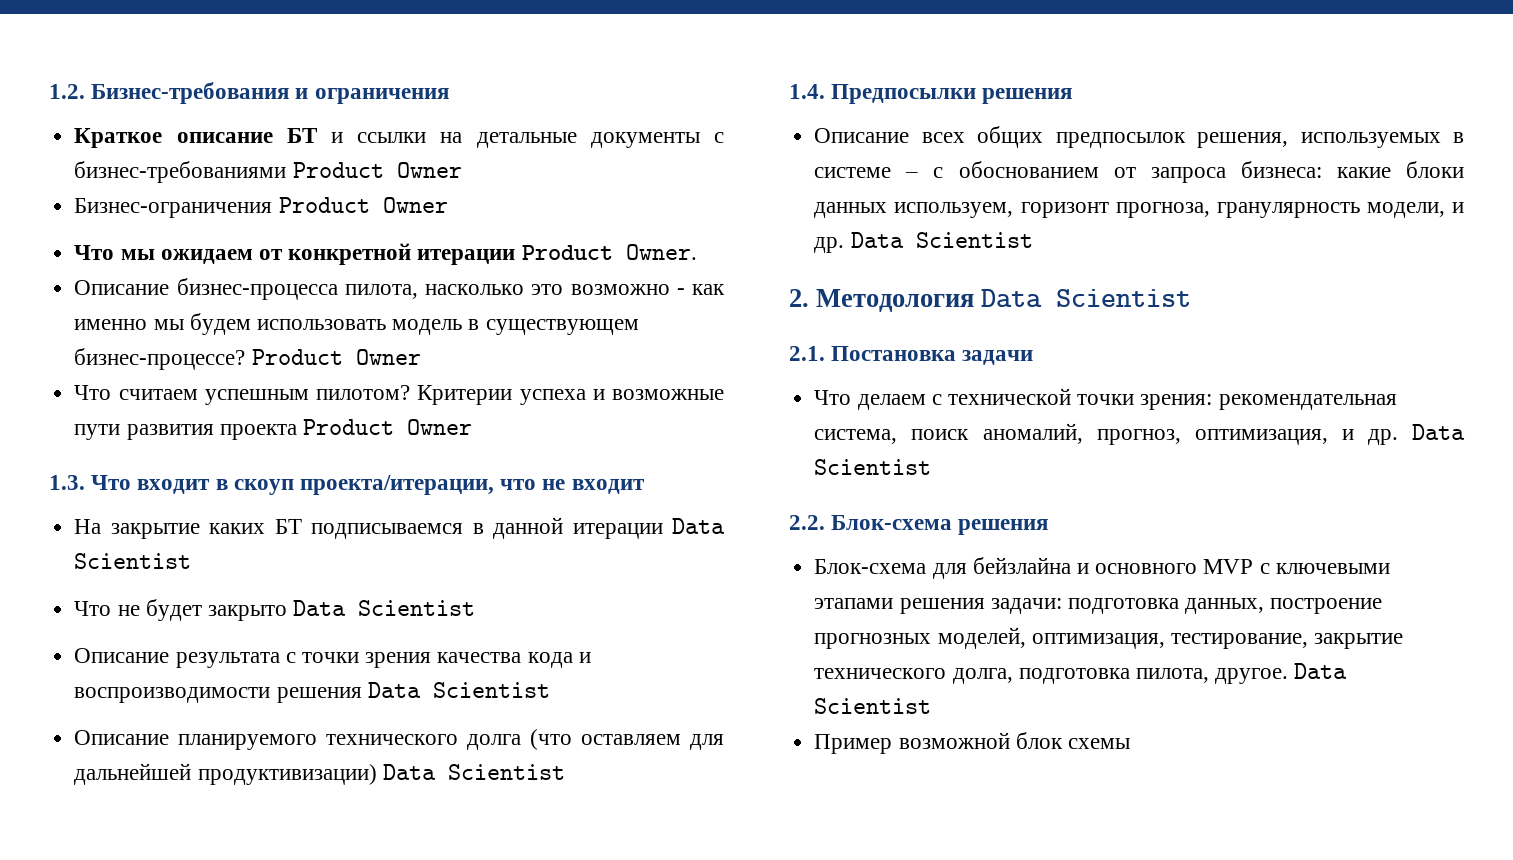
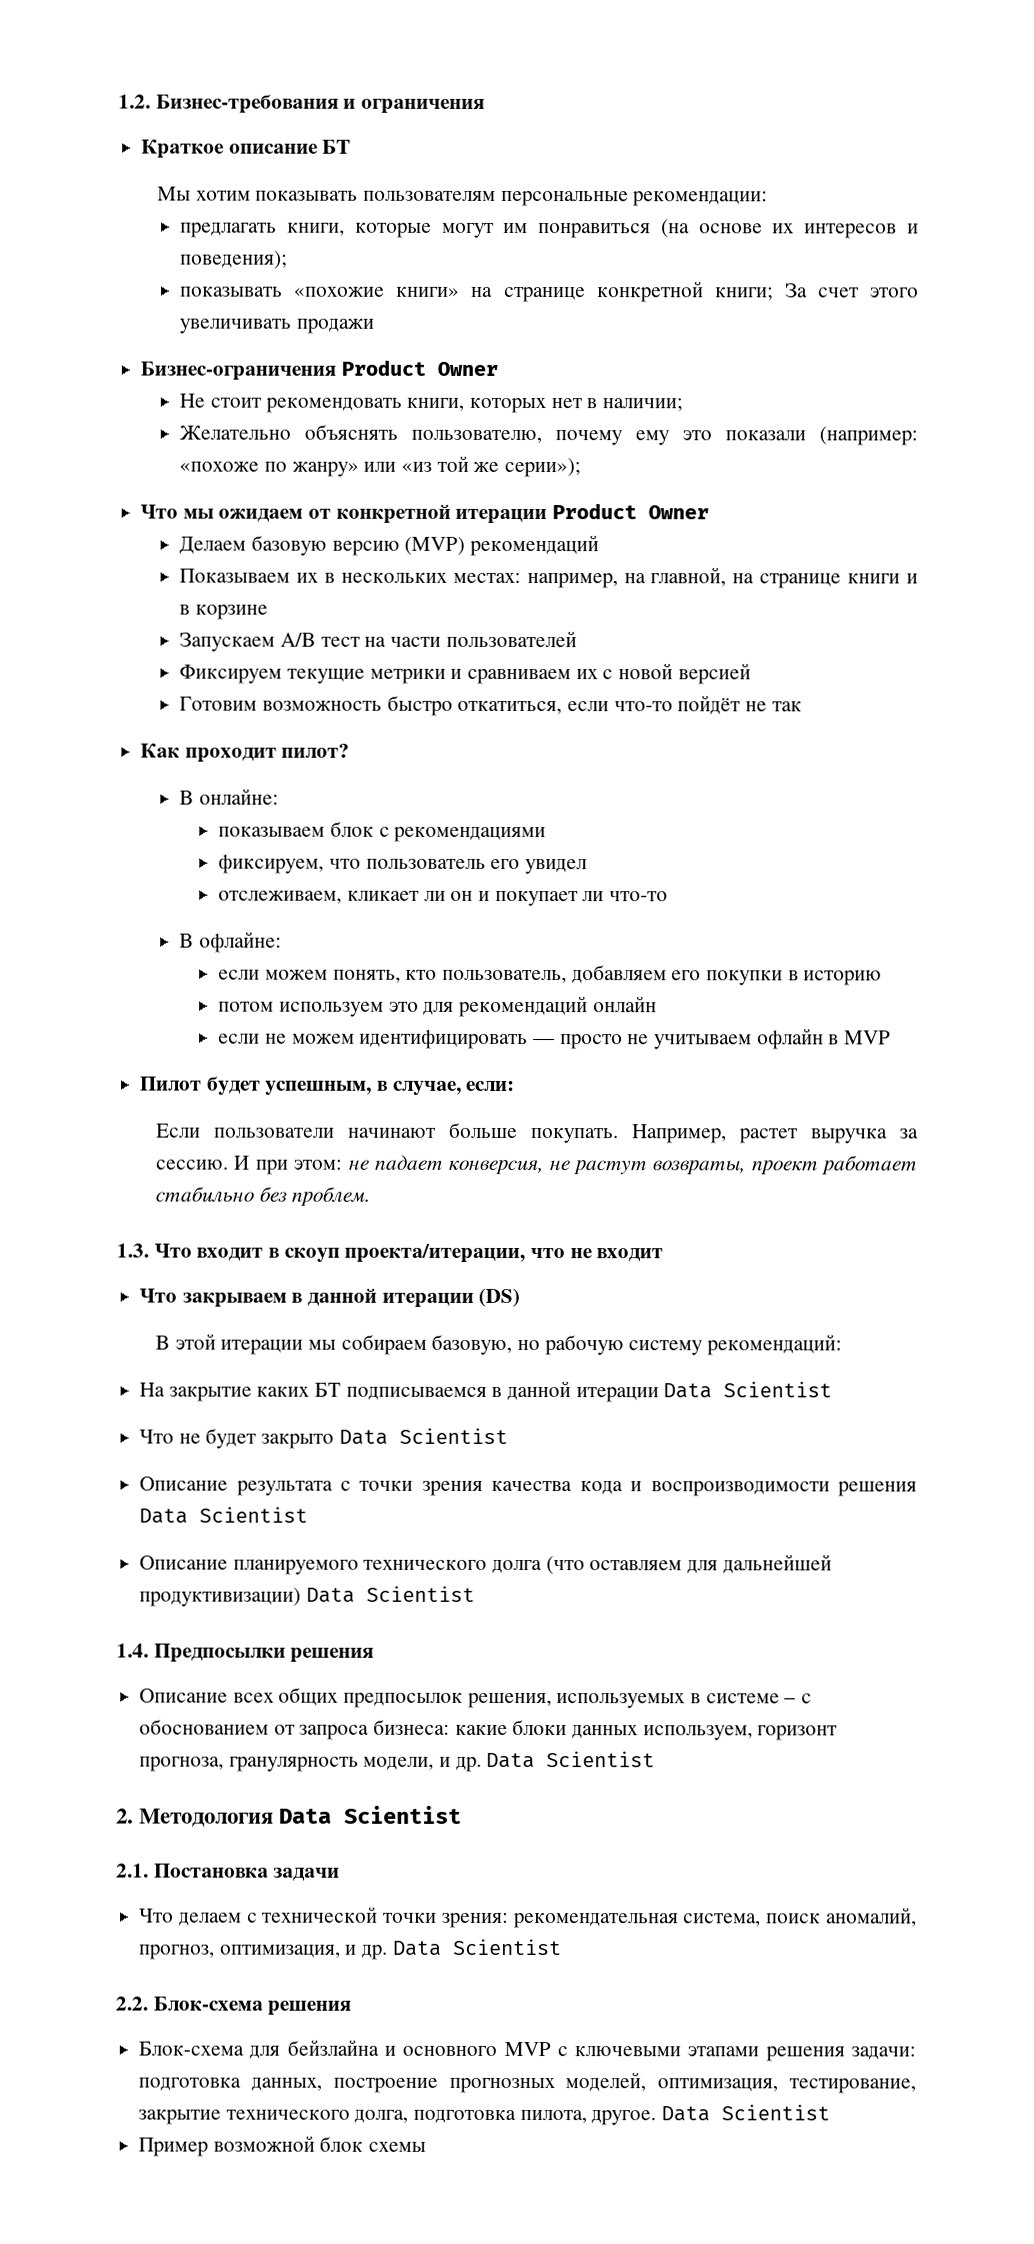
[330,132,724,148] [74,161,462,183] [74,197,448,218] и ссылки на детальные документы с бизнес-требованиями Product Owner // Бизнес-ограничения Product Owner -> [157,186,769,207] [180,219,919,239] [180,250,289,269] [180,281,919,303] [179,318,374,334] [140,359,498,381] [179,393,683,414] [179,424,918,446] [179,455,581,478] // Мы хотим показывать пользователям персональные рекомендации: // предлагать книги, которые могут им понравиться (на основе их интересов и поведения); // показывать «похожие книги» на странице конкретной книги; За счет этого увеличивать продажи // Бизнес-ограничения Product Owner // Не стоит рекомендовать книги, которых нет в наличии; // Желательно объяснять пользователю, почему ему это показали (например: «похоже по жанру» или «из той же серии»);
[625,244,697,260] [74,278,725,300] [74,313,639,335] [74,348,421,370] [74,385,724,405] [74,419,472,440] Owner. // Описание бизнес-процесса пилота, насколько это возможно - как именно мы будем использовать модель в существующем бизнес-процессе? Product Owner // Что считаем успешным пилотом? Критерии успеха и возможные пути развития проекта Product Owner -> [648,505,710,520] [179,534,599,557] [179,567,919,589] [179,604,268,620] [179,630,577,652] [179,663,751,685] [179,695,802,716] [140,743,351,763] [179,788,279,805] [218,821,547,843] [218,854,588,875] [218,890,669,907] [179,931,282,953] [218,965,883,986] [218,995,657,1018] [218,1028,892,1050] [140,1076,516,1096] [155,1122,918,1144] [155,1154,918,1176] [155,1186,371,1207] Owner // Делаем базовую версию (MVP) рекомендаций // Показываем их в нескольких местах: например, на главной, на странице книги и в корзине // Запускаем A/B тест на части пользователей // Фиксируем текущие метрики и сравниваем их с новой версией // Готовим возможность быстро откатиться, если что-то пойдёт не так // Как проходит пилот? // В онлайне: // показываем блок с рекомендациями // фиксируем, что пользователь его увидел // отслеживаем, кликает ли он и покупает ли что-то // В офлайне: // если можем понять, кто пользователь, добавляем его покупки в историю // потом используем это для рекомендаций онлайн // если не можем идентифицировать — просто не учитываем офлайн в MVP // Пилот будет успешным, в случае, если: // Если пользователи начинают больше покупать. Например, растет выручка за сессию. И при этом: не падает конверсия, не растут возвраты, проект работает стабильно без проблем.
(645, 486) none -> [139,1287,521,1308] [155,1333,843,1356] // Что закрываем в данной итерации (DS) // В этой итерации мы собираем базовую, но рабочую систему рекомендаций:

